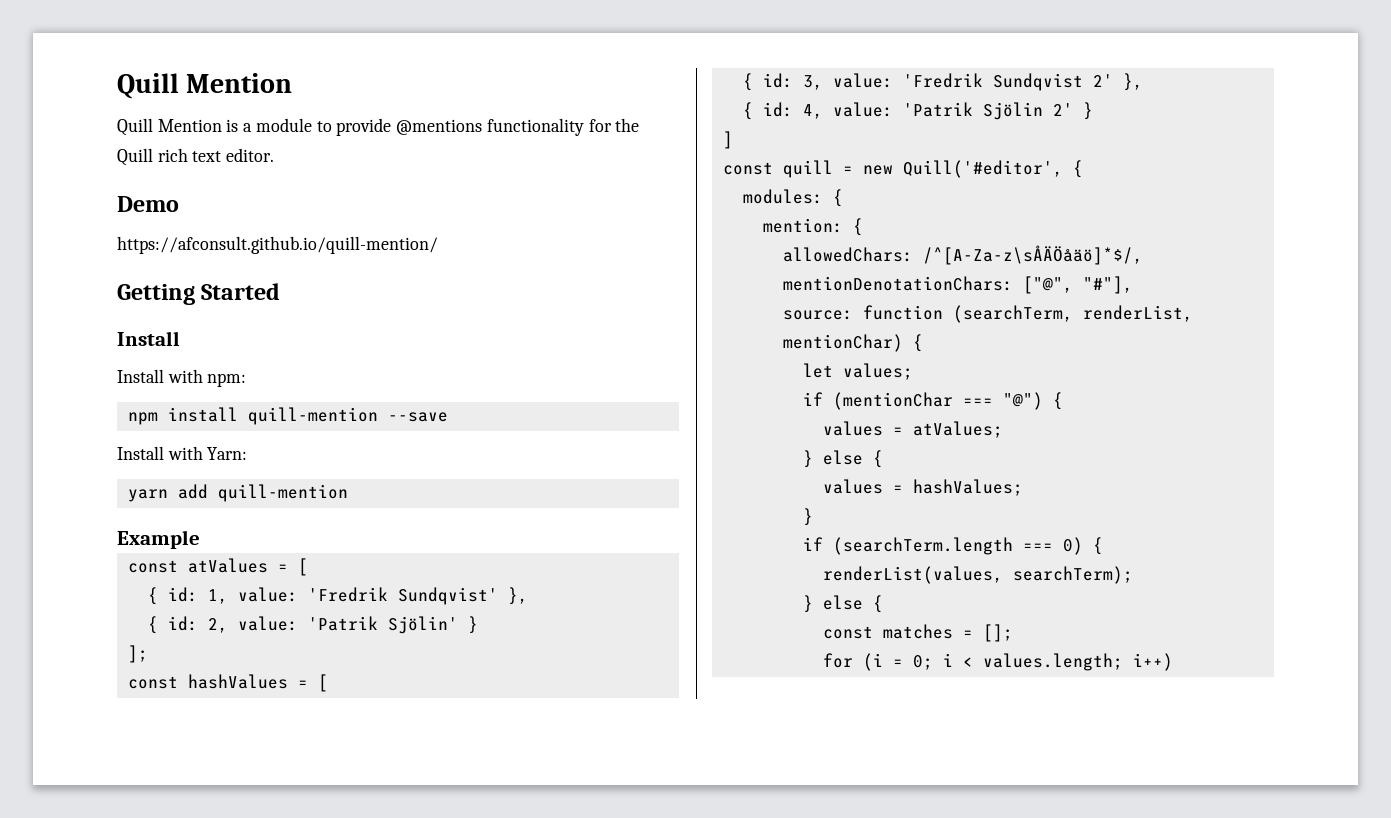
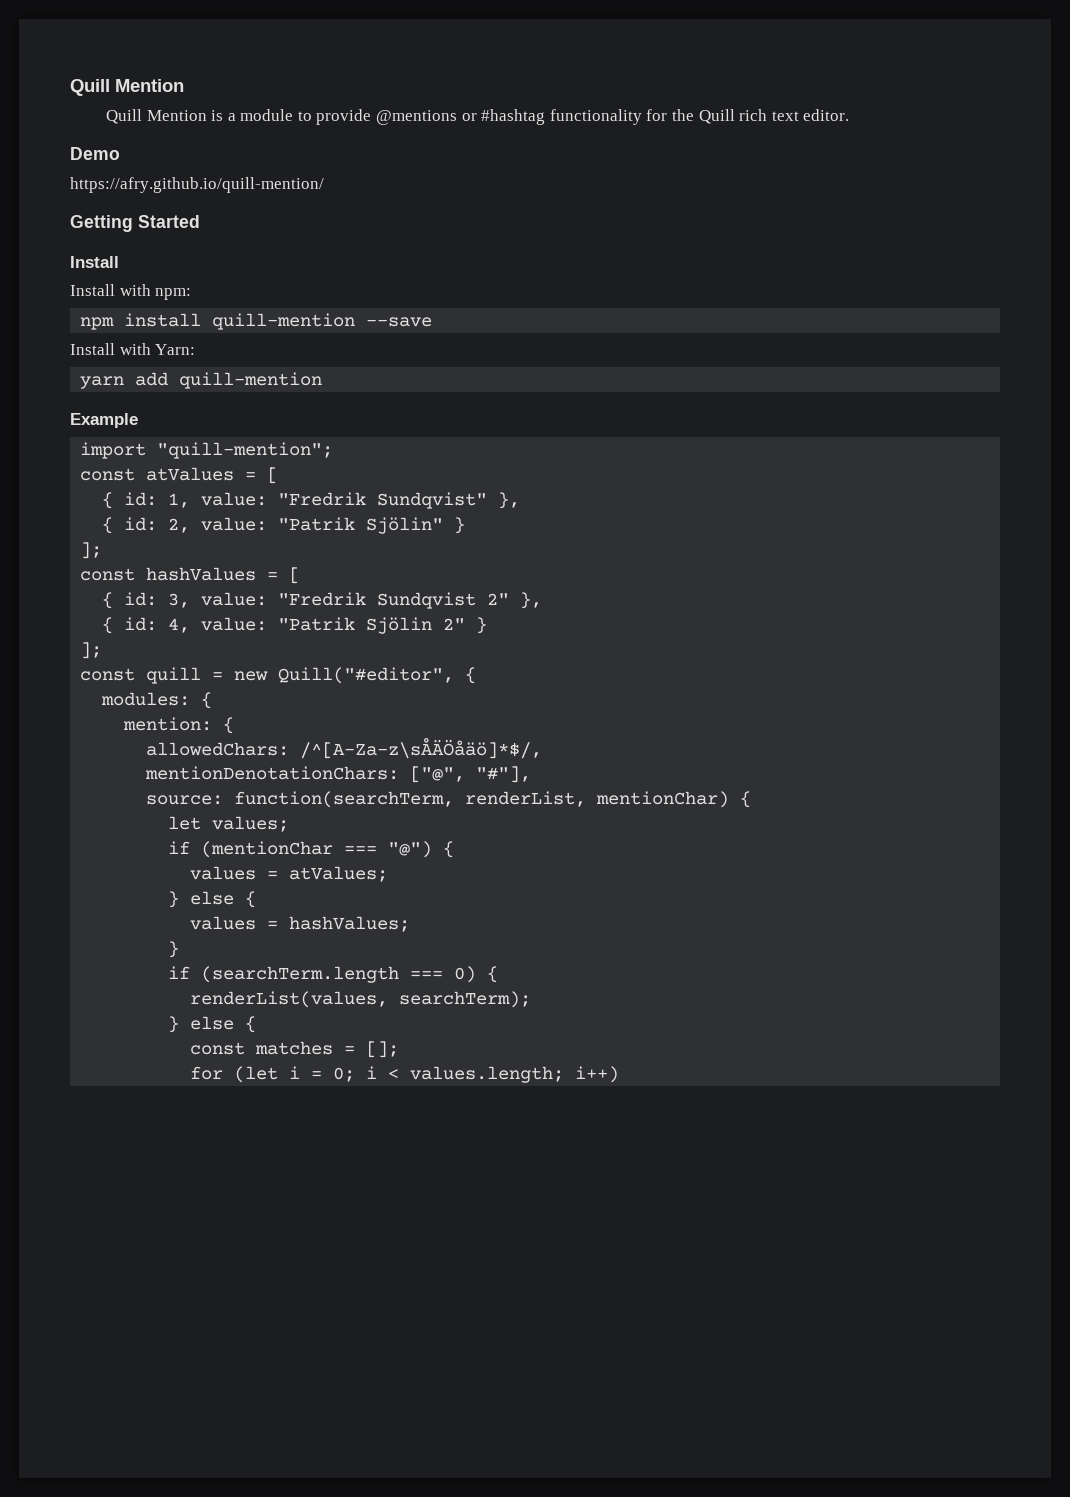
(483, 127) none -> [461,109,546,125] or #hashtag
[117,236,438,254] https://afconsult.github.io/quill-mention/ -> [70,177,324,193] https://afry.github.io/quill-mention/
(200, 539) none -> [80,442,334,459] // import "quill-mention";
[307,587,498,605] 'Fredrik Sundqvist' -> [278,492,488,509] "Fredrik Sundqvist"
[307,616,458,634] 'Patrik Sjölin' -> [278,517,444,534] "Patrik Sjölin"
[902,73,1113,91] 'Fredrik Sundqvist 2' -> [278,592,510,609] "Fredrik Sundqvist 2"
[902,102,1093,120] [722,131,733,149] 'Patrik Sjölin 2' } // ] -> [278,617,488,634] [80,642,103,659] "Patrik Sjölin 2" } // ];
[902,160,1063,178] Quill('#editor', -> [278,667,455,684] Quill("#editor",
[862,305,1073,323] function (searchTerm, -> [234,791,455,808] function(searchTerm,
[862,653,883,671] (i -> [234,1066,301,1083] (let i

